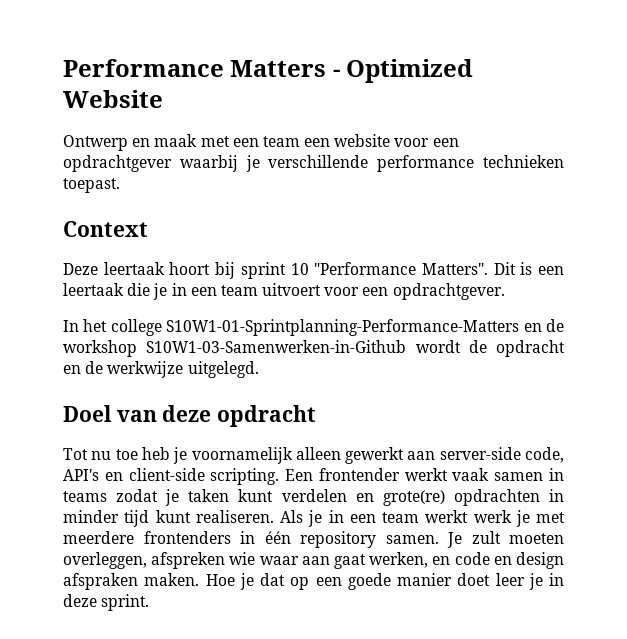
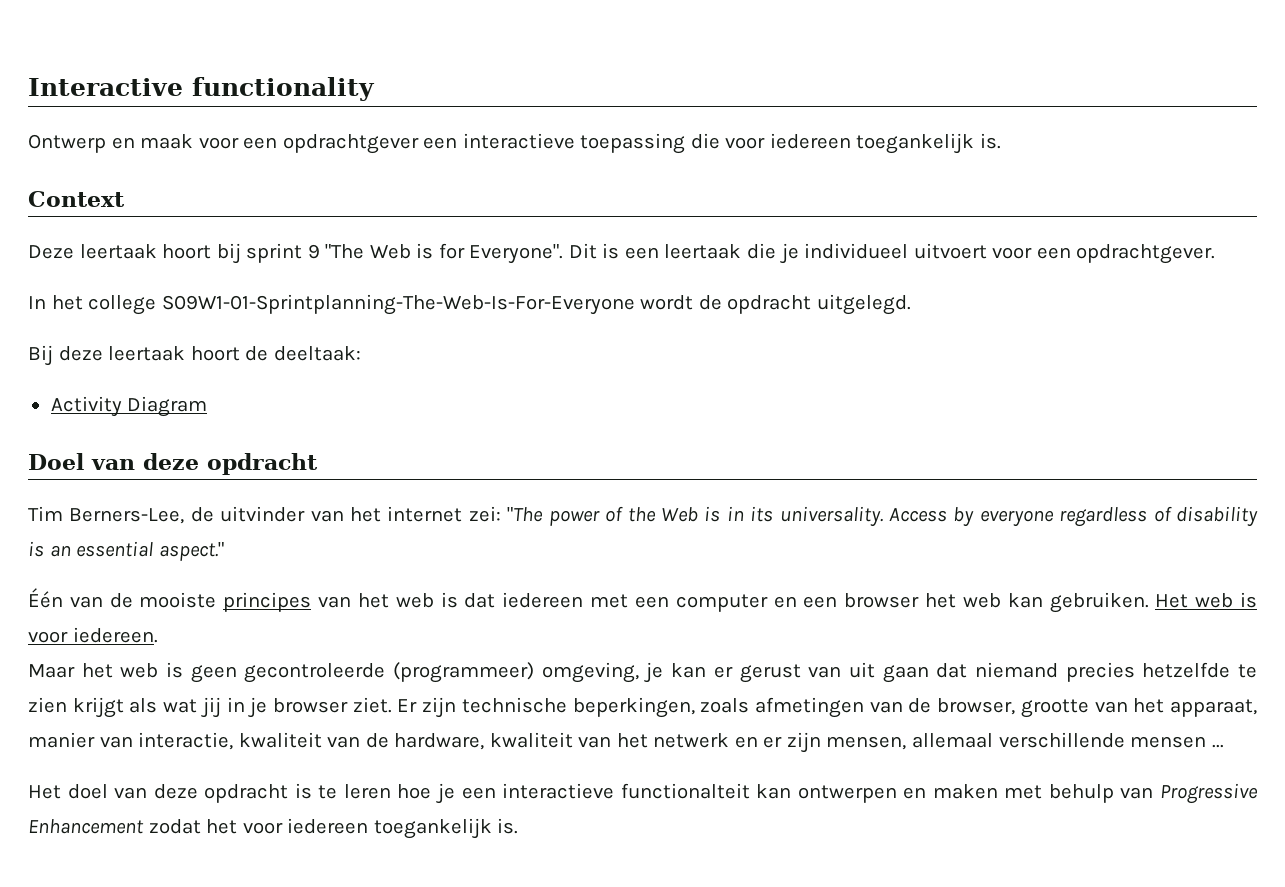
[63,59,474,83] [63,90,163,108] [63,134,459,151] [63,155,564,172] [63,178,120,193] Performance Matters - Optimized Website // Ontwerp en maak met een team een website voor een opdrachtgever waarbij je verschillende performance technieken toepast. -> [28,77,375,101] [28,133,1001,154] Interactive functionality // Ontwerp en maak voor een opdrachtgever een interactieve toepassing die voor iedereen toegankelijk is.
[290,262,488,275] 10 "Performance Matters". -> [307,243,564,264] 9 "The Web is for Everyone".
[171,283,258,296] in een team -> [804,243,909,259] individueel
[166,319,564,336] [63,340,565,357] [63,361,259,378] [63,405,317,427] [63,447,564,464] [63,468,564,485] [63,489,564,506] [63,510,565,527] [63,531,564,548] [63,552,564,569] [63,573,564,590] [63,594,150,611] S10W1-01-Sprintplanning-Performance-Matters en de workshop S10W1-03-Samenwerken-in-Github wordt de opdracht en de werkwijze uitgelegd. // Doel van deze opdracht // Tot nu toe heb je voornamelijk alleen gewerkt aan server-side code, API's en client-side scripting. Een frontender werkt vaak samen in teams zodat je taken kunt verdelen en grote(re) opdrachten in minder tijd kunt realiseren. Als je in een team werkt werk je met meerdere frontenders in één repository samen. Je zult moeten overleggen, afspreken wie waar aan gaat werken, en code en design afspraken maken. Hoe je dat op een goede manier doet leer je in deze sprint. -> [161,294,911,315] [28,345,361,366] [50,396,208,417] [28,453,318,475] [28,506,1258,527] [28,541,224,561] [28,588,1258,613] [28,627,158,643] [28,662,1258,683] [28,697,1257,718] [28,732,1224,753] [28,783,1258,804] [28,818,519,839] S09W1-01-Sprintplanning-The-Web-Is-For-Everyone wordt de opdracht uitgelegd. // Bij deze leertaak hoort de deeltaak: // Activity Diagram // Doel van deze opdracht // Tim Berners-Lee, de uitvinder van het internet zei: "The power of the Web is in its universality. Access by everyone regardless of disability is an essential aspect." // Één van de mooiste principes van het web is dat iedereen met een computer en een browser het web kan gebruiken. Het web is voor iedereen. // Maar het web is geen gecontroleerde (programmeer) omgeving, je kan er gerust van uit gaan dat niemand precies hetzelfde te zien krijgt als wat jij in je browser ziet. Er zijn technische beperkingen, zoals afmetingen van de browser, grootte van het apparaat, manier van interactie, kwaliteit van de hardware, kwaliteit van het netwerk en er zijn mensen, allemaal verschillende mensen ... // Het doel van deze opdracht is te leren hoe je een interactieve functionalteit kan ontwerpen en maken met behulp van Progressive Enhancement zodat het voor iedereen toegankelijk is.

